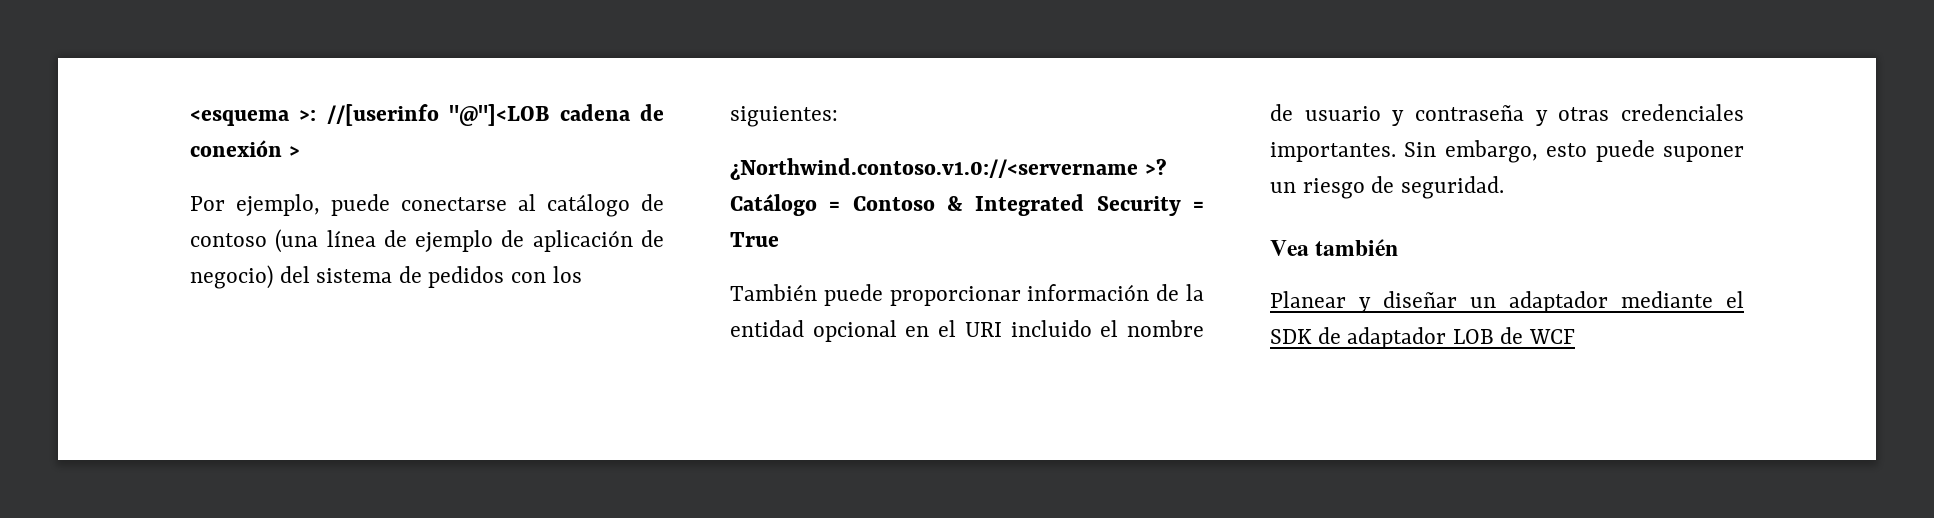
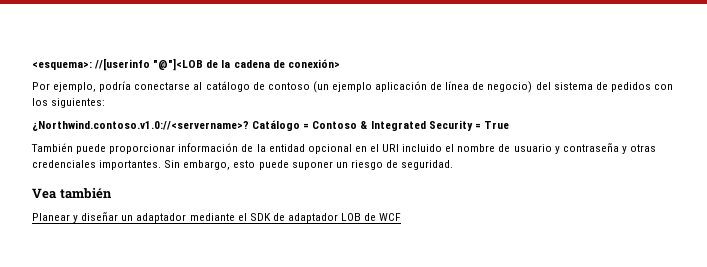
[190,104,664,126] [190,140,300,157] <esquema >: //[userinfo "@"]<LOB cadena de conexión > -> [32,58,340,71] <esquema>: //[userinfo "@"]<LOB de la cadena de conexión>
[331,194,390,216] puede -> [99,81,132,92] podría
[275,229,633,253] (una línea de ejemplo de aplicación -> [312,81,470,93] (un ejemplo aplicación de línea
[730,158,1167,180] ¿Northwind.contoso.v1.0://<servername >? -> [32,120,249,131] ¿Northwind.contoso.v1.0://<servername>?

